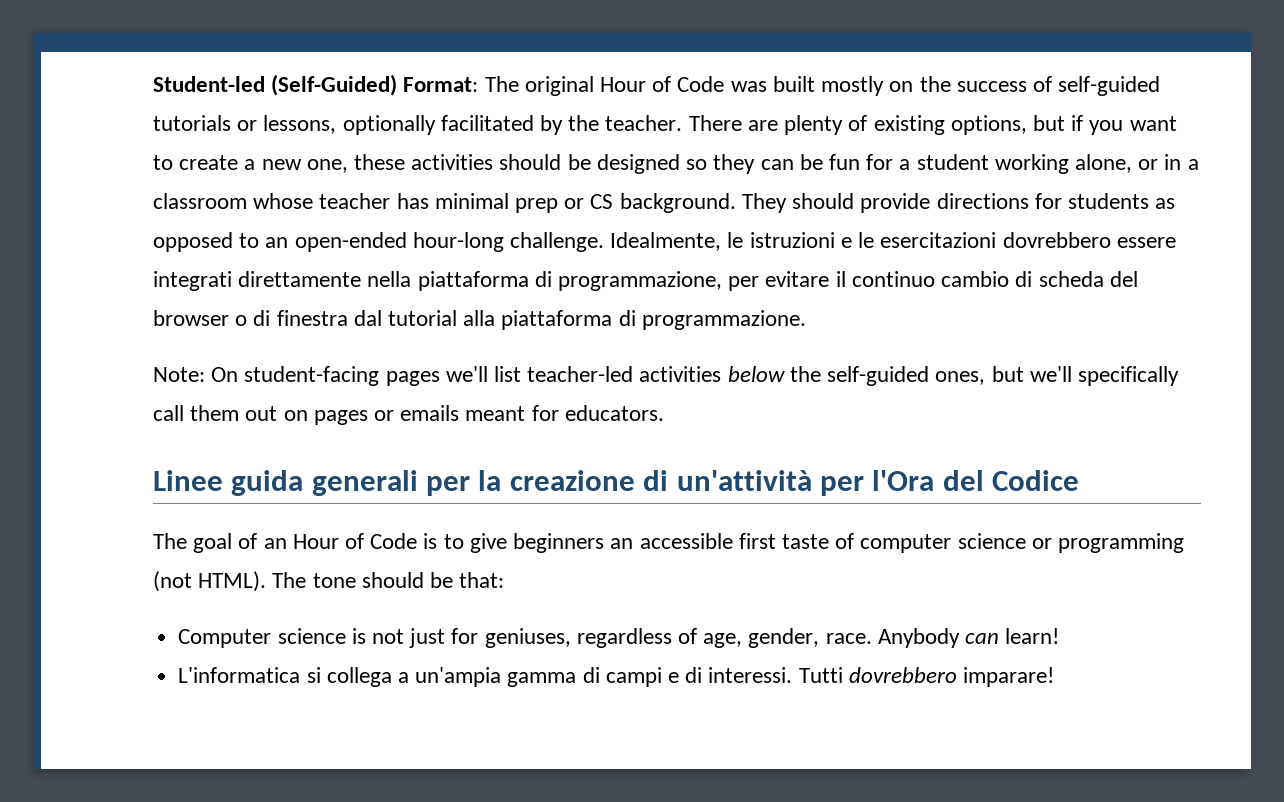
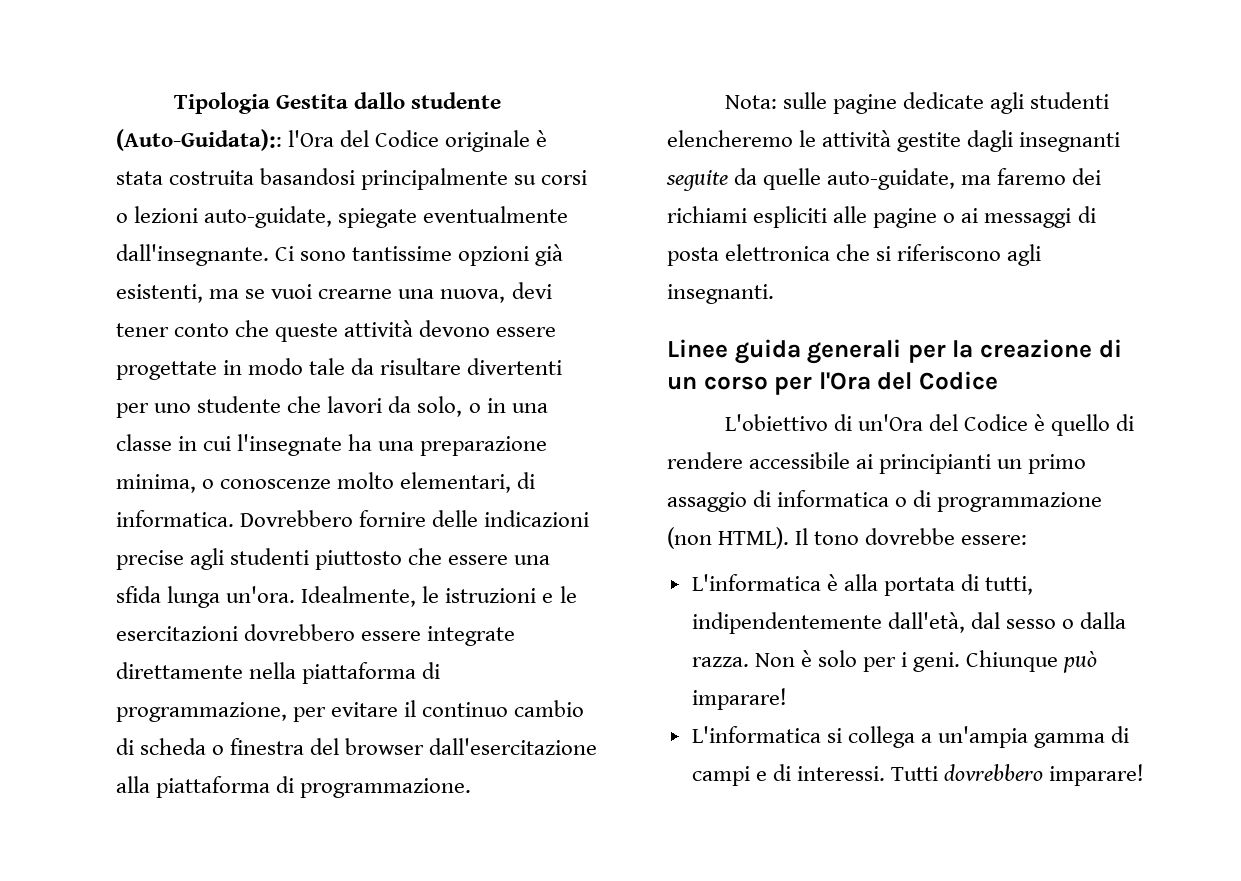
[153,74,1161,96] [153,115,1177,135] [153,154,1199,174] [153,193,1176,213] [153,232,605,252] Student-led (Self-Guided) Format: The original Hour of Code was built mostly on the success of self-guided tutorials or lessons, optionally facilitated by the teacher. There are plenty of existing options, but if you want to create a new one, these activities should be designed so they can be fun for a student working alone, or in a classroom whose teacher has minimal prep or CS background. They should provide directions for students as opposed to an open-ended hour-long challenge. -> [173,92,501,114] [116,129,548,152] [116,168,588,190] [116,206,569,228] [116,244,564,266] [116,282,552,303] [116,320,557,342] [116,358,563,380] [116,396,548,418] [116,434,548,456] [116,472,536,493] [116,510,590,527] [116,548,551,570] [116,586,296,608] Tipologia Gestita dallo studente (Auto-Guidata):: l'Ora del Codice originale è stata costruita basandosi principalmente su corsi o lezioni auto-guidate, spiegate eventualmente dall'insegnante. Ci sono tantissime opzioni già esistenti, ma se vuoi crearne una nuova, devi tener conto che queste attività devono essere progettate in modo tale da risultare divertenti per uno studente che lavori da solo, o in una classe in cui l'insegnate ha una preparazione minima, o conoscenze molto elementari, di informatica. Dovrebbero fornire delle indicazioni precise agli studenti piuttosto che essere una sfida lunga un'ora.
[153,271,232,291] integrati -> [427,626,516,646] integrate
[1109,271,1138,287] [153,310,806,330] [153,366,1179,386] [153,405,664,425] del browser o di finestra dal tutorial alla piattaforma di programmazione. // Note: On student-facing pages we'll list teacher-led activities below the self-guided ones, but we'll specifically call them out on pages or emails meant for educators. -> [212,738,598,755] [116,776,472,798] [724,92,1109,114] [667,130,1121,152] [666,168,1102,191] [667,206,1096,228] [667,244,1042,266] [667,284,774,304] o finestra del browser dall'esercitazione alla piattaforma di programmazione. // Nota: sulle pagine dedicate agli studenti elencheremo le attività gestite dagli insegnanti seguite da quelle auto-guidate, ma faremo dei richiami espliciti alle pagine o ai messaggi di posta elettronica che si riferiscono agli insegnanti.
[676,470,812,491] un'attività -> [667,376,768,390] un corso
[153,533,1184,553] [153,571,505,592] [178,628,1060,648] The goal of an Hour of Code is to give beginners an accessible first taste of computer science or programming (not HTML). The tone should be that: // Computer science is not just for geniuses, regardless of age, gender, race. Anybody can learn! -> [724,414,1135,436] [667,452,1087,474] [667,490,1103,512] [667,527,1028,549] [691,574,1034,596] [691,612,1127,634] [691,650,1098,673] [691,688,787,710] L'obiettivo di un'Ora del Codice è quello di rendere accessibile ai principianti un primo assaggio di informatica o di programmazione (non HTML). Il tono dovrebbe essere: // L'informatica è alla portata di tutti, indipendentemente dall'età, dal sesso o dalla razza. Non è solo per i geni. Chiunque può imparare!

